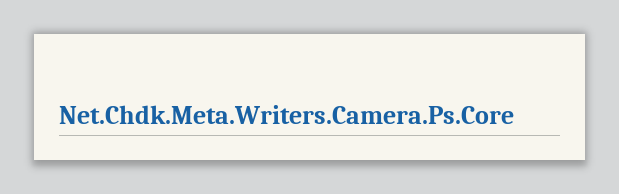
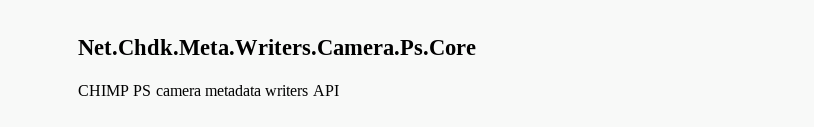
(514, 114) none -> [78,85,339,96] // CHIMP PS camera metadata writers API

